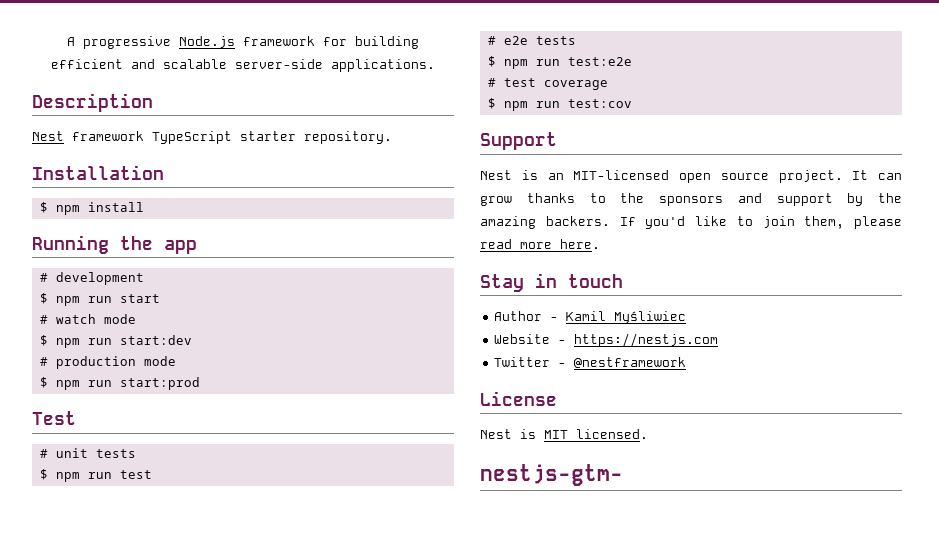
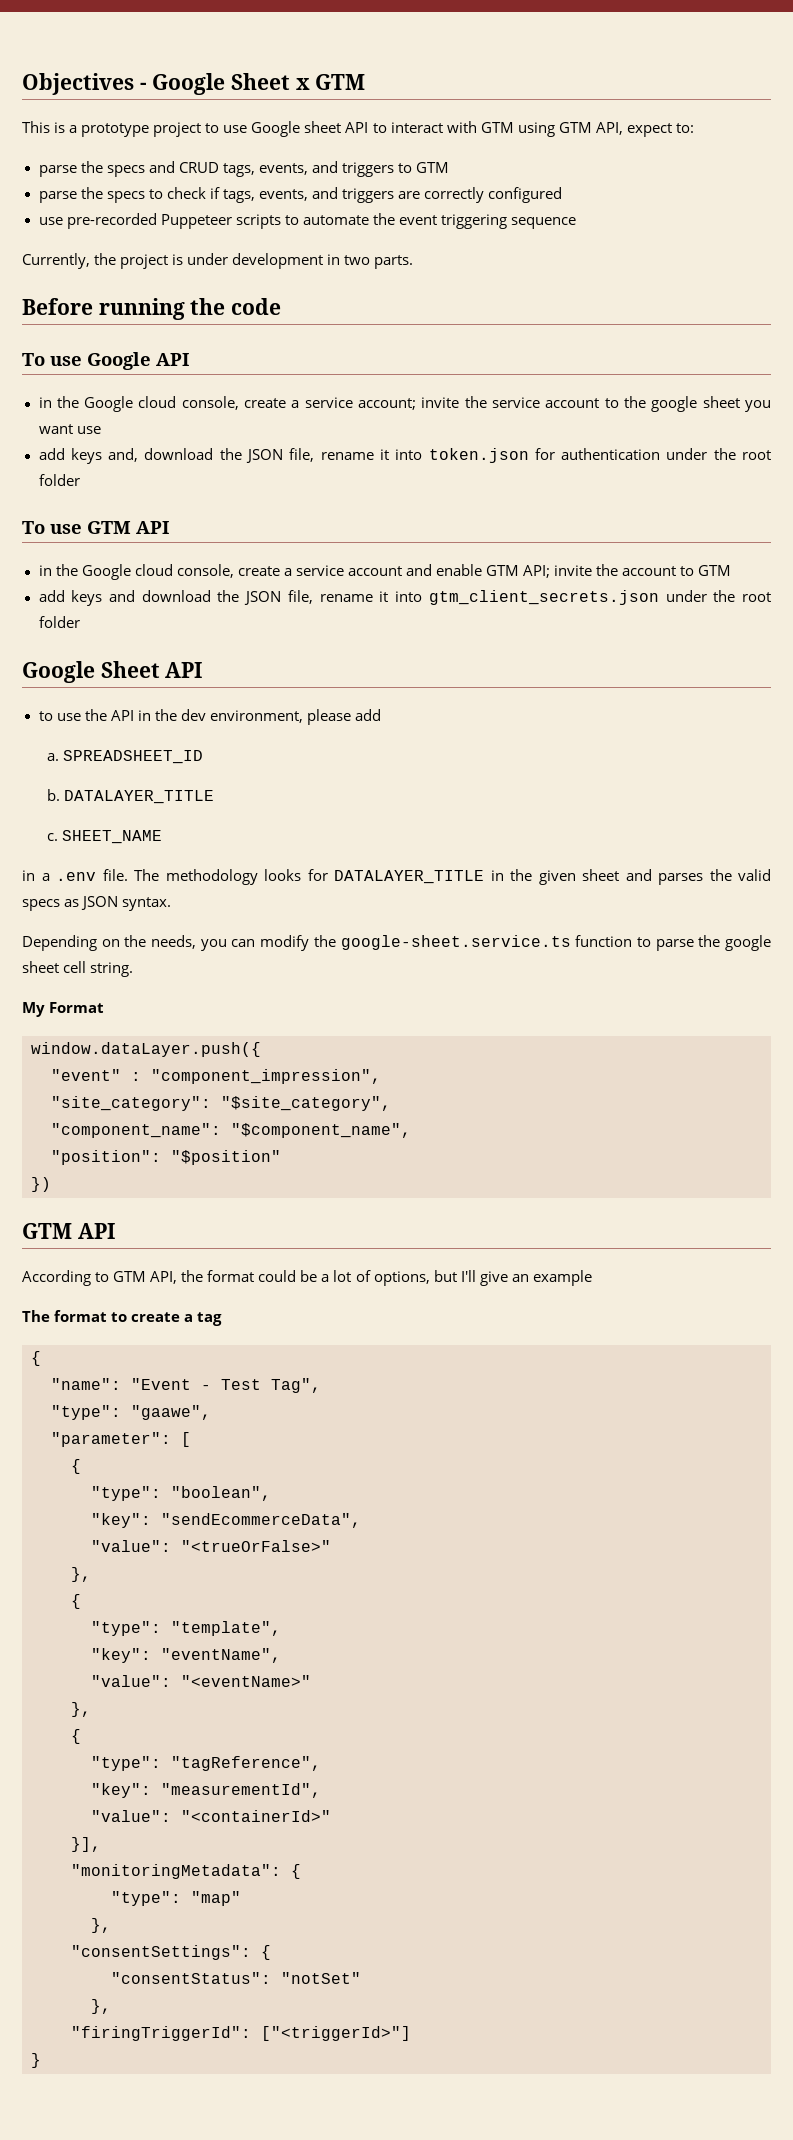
[67,36,419,49] [51,59,435,72] [32,93,153,112] [32,131,392,144] [32,165,164,180] [39,202,144,215] [32,235,197,254] [39,272,144,285] [39,293,160,306] [39,314,136,324] [39,335,192,348] [39,356,176,369] [39,377,200,390] [32,411,76,425] [39,448,136,458] [39,469,152,482] [487,36,576,45] [487,56,632,69] [487,78,608,90] [487,98,632,111] [480,132,557,150] [480,170,902,183] [480,193,902,206] [480,216,902,229] [480,239,600,249] [480,273,623,292] [494,311,687,324] [494,333,719,347] [494,357,687,368] [480,391,557,406] [480,429,648,439] [480,464,623,486] A progressive Node.js framework for building efficient and scalable server-side applications. // Description // Nest framework TypeScript starter repository. // Installation // $ npm install // Running the app // # development // $ npm run start // # watch mode // $ npm run start:dev // # production mode // $ npm run start:prod // Test // # unit tests // $ npm run test // # e2e tests // $ npm run test:e2e // # test coverage // $ npm run test:cov // Support // Nest is an MIT-licensed open source project. It can grow thanks to the sponsors and support by the amazing backers. If you'd like to join them, please read more here. // Stay in touch // Author - Kamil Myśliwiec // Website - https://nestjs.com // Twitter - @nestframework // License // Nest is MIT licensed. // nestjs-gtm- -> [22,73,366,95] [22,121,694,137] [38,161,450,177] [38,187,563,203] [38,213,576,229] [22,253,414,269] [22,298,282,320] [22,352,189,370] [38,396,772,412] [38,424,101,434] [38,448,771,464] [38,474,80,486] [22,521,169,534] [38,564,732,580] [38,590,772,606] [38,616,80,628] [22,661,203,683] [38,709,381,725] [46,750,204,764] [46,789,215,804] [46,830,163,844] [22,869,771,885] [22,896,172,911] [22,935,772,951] [22,961,134,977] [22,1002,105,1017] [31,1042,261,1057] [51,1069,381,1084] [51,1096,391,1111] [51,1123,411,1138] [51,1150,281,1165] [31,1177,51,1192] [22,1223,115,1239] [22,1270,592,1286] [22,1310,223,1326] [31,1351,41,1366] [51,1378,321,1393] [51,1405,211,1420] [51,1432,191,1447] [71,1459,81,1474] [91,1486,271,1501] [91,1513,361,1528] [91,1540,331,1552] [71,1567,91,1582] [71,1594,81,1609] [91,1621,281,1636] [91,1648,281,1663] [91,1675,311,1687] [71,1702,91,1717] [71,1729,81,1744] [91,1756,321,1771] [91,1783,321,1798] [91,1810,331,1822] [71,1837,101,1852] [71,1864,301,1879] [111,1891,241,1906] [91,1918,111,1933] [71,1945,271,1960] [111,1972,361,1984] [91,1999,111,2014] [71,2026,411,2041] [31,2053,41,2068] Objectives - Google Sheet x GTM // This is a prototype project to use Google sheet API to interact with GTM using GTM API, expect to: // parse the specs and CRUD tags, events, and triggers to GTM // parse the specs to check if tags, events, and triggers are correctly configured // use pre-recorded Puppeteer scripts to automate the event triggering sequence // Currently, the project is under development in two parts. // Before running the code // To use Google API // in the Google cloud console, create a service account; invite the service account to the google sheet you want use // add keys and, download the JSON file, rename it into token.json for authentication under the root folder // To use GTM API // in the Google cloud console, create a service account and enable GTM API; invite the account to GTM // add keys and download the JSON file, rename it into gtm_client_secrets.json under the root folder // Google Sheet API // to use the API in the dev environment, please add // a. SPREADSHEET_ID // b. DATALAYER_TITLE // c. SHEET_NAME // in a .env file. The methodology looks for DATALAYER_TITLE in the given sheet and parses the valid specs as JSON syntax. // Depending on the needs, you can modify the google-sheet.service.ts function to parse the google sheet cell string. // My Format // window.dataLayer.push({ // "event" : "component_impression", // "site_category": "$site_category", // "component_name": "$component_name", // "position": "$position" // }) // GTM API // According to GTM API, the format could be a lot of options, but I'll give an example // The format to create a tag // { // "name": "Event - Test Tag", // "type": "gaawe", // "parameter": [ // { // "type": "boolean", // "key": "sendEcommerceData", // "value": "<trueOrFalse>" // }, // { // "type": "template", // "key": "eventName", // "value": "<eventName>" // }, // { // "type": "tagReference", // "key": "measurementId", // "value": "<containerId>" // }], // "monitoringMetadata": { // "type": "map" // }, // "consentSettings": { // "consentStatus": "notSet" // }, // "firingTriggerId": ["<triggerId>"] // }

